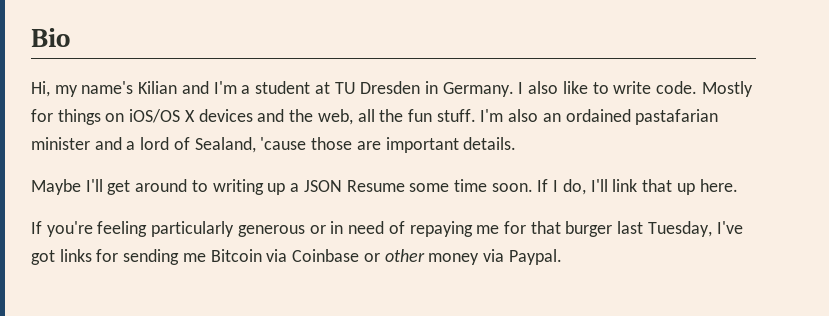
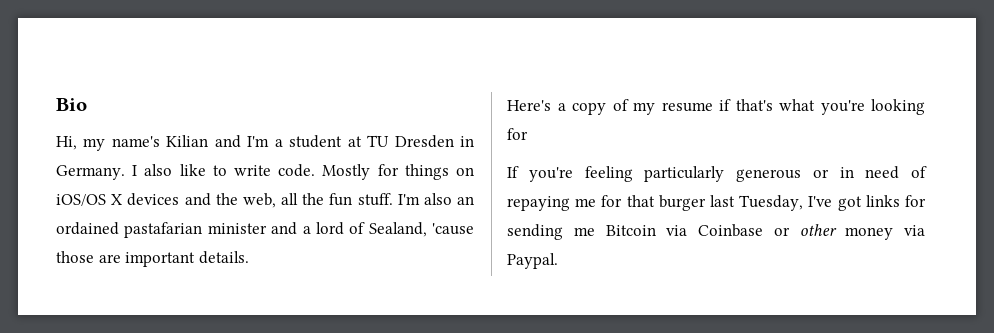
[31,179,738,195] Maybe I'll get around to writing up a JSON Resume some time soon. If I do, I'll link that up here. -> [507,99,925,115] [507,128,528,140] Here's a copy of my resume if that's what you're looking for

